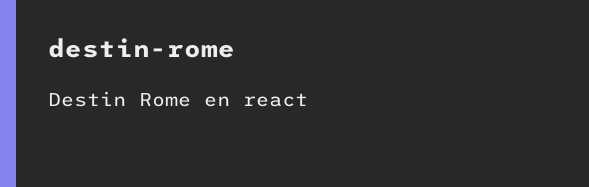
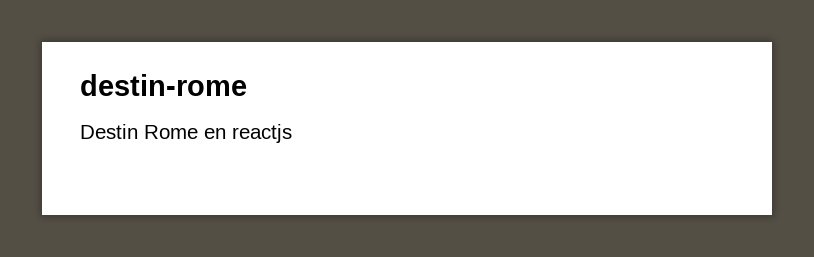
[243,93,308,107] react -> [232,124,292,143] reactjs

